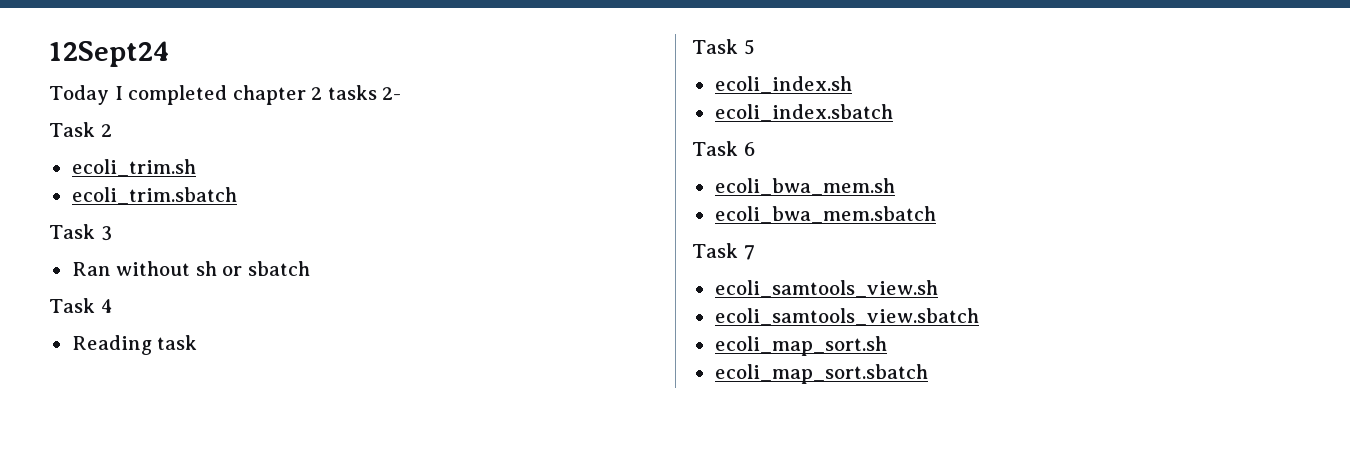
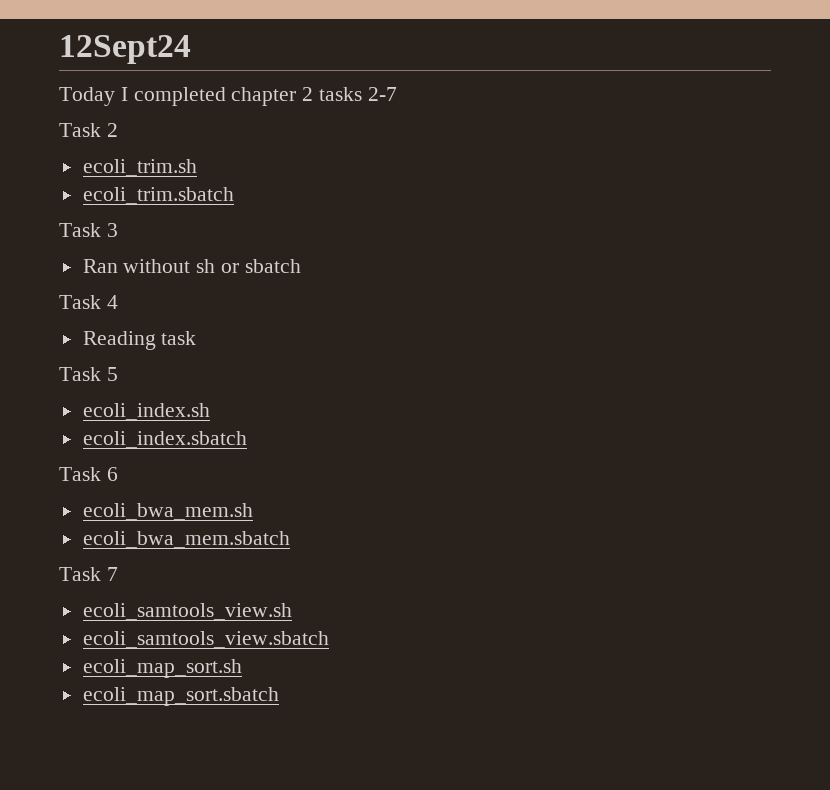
[382,87,402,100] 2- -> [367,87,397,101] 2-7

